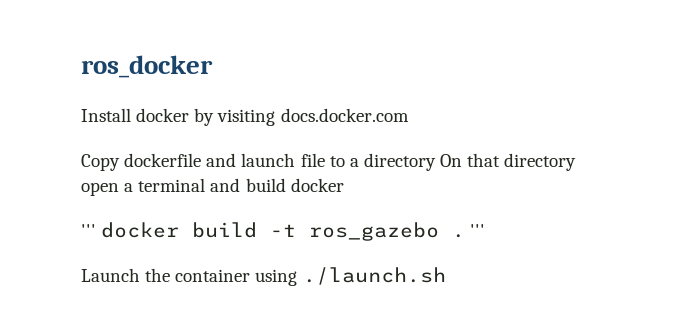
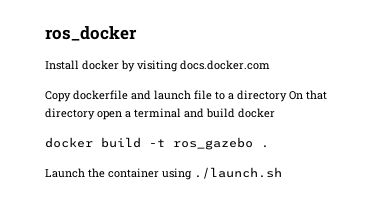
[81,224,96,237] ''' -> (275, 113) none
[470,224,486,237] ''' -> (269, 146) none

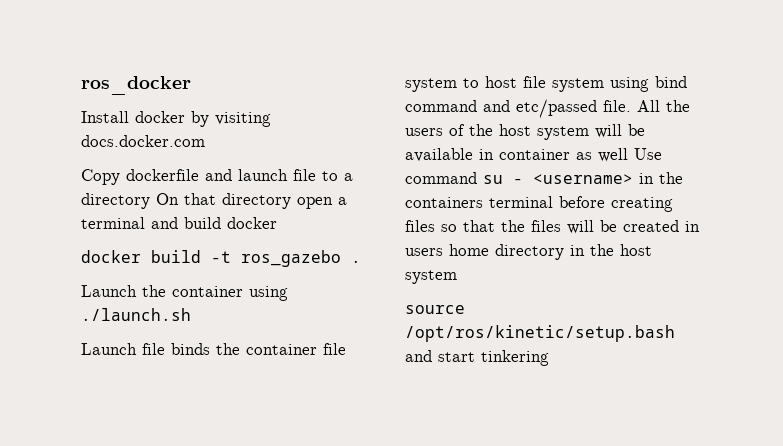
(282, 173) none -> [81,343,346,355] [405,76,687,92] [405,99,690,118] [405,124,645,140] [405,148,662,162] [405,172,683,184] [405,196,673,212] [405,220,700,234] [405,244,652,260] [405,270,457,284] [405,305,465,314] [405,325,675,342] [405,350,549,366] // Launch file binds the container file system to host file system using bind command and etc/passed file. All the users of the host system will be available in container as well Use command su - <username> in the containers terminal before creating files so that the files will be created in users home directory in the host system // source /opt/ros/kinetic/setup.bash and start tinkering

